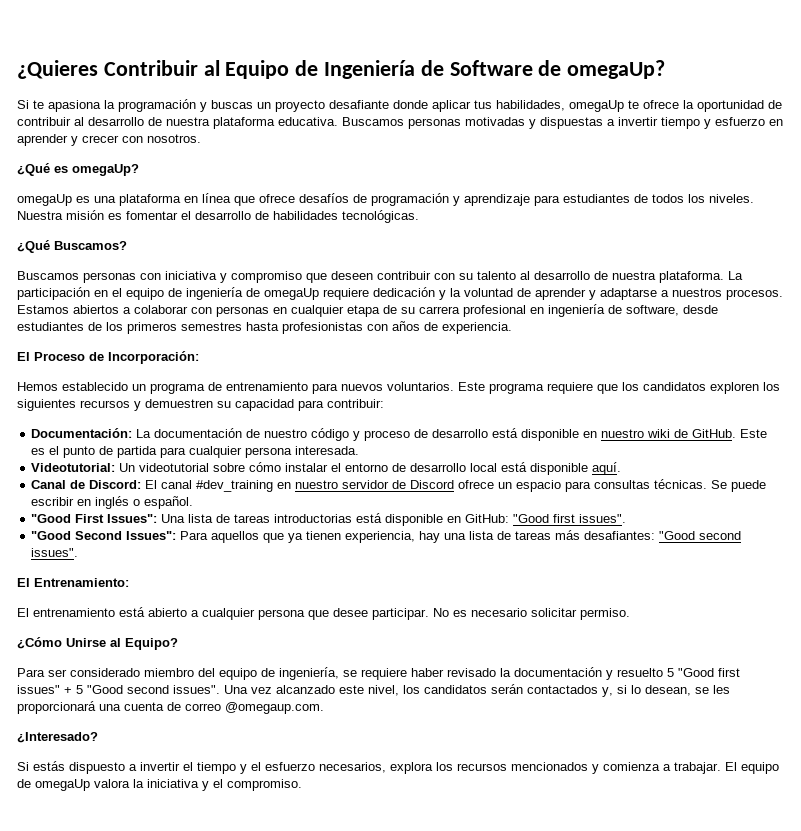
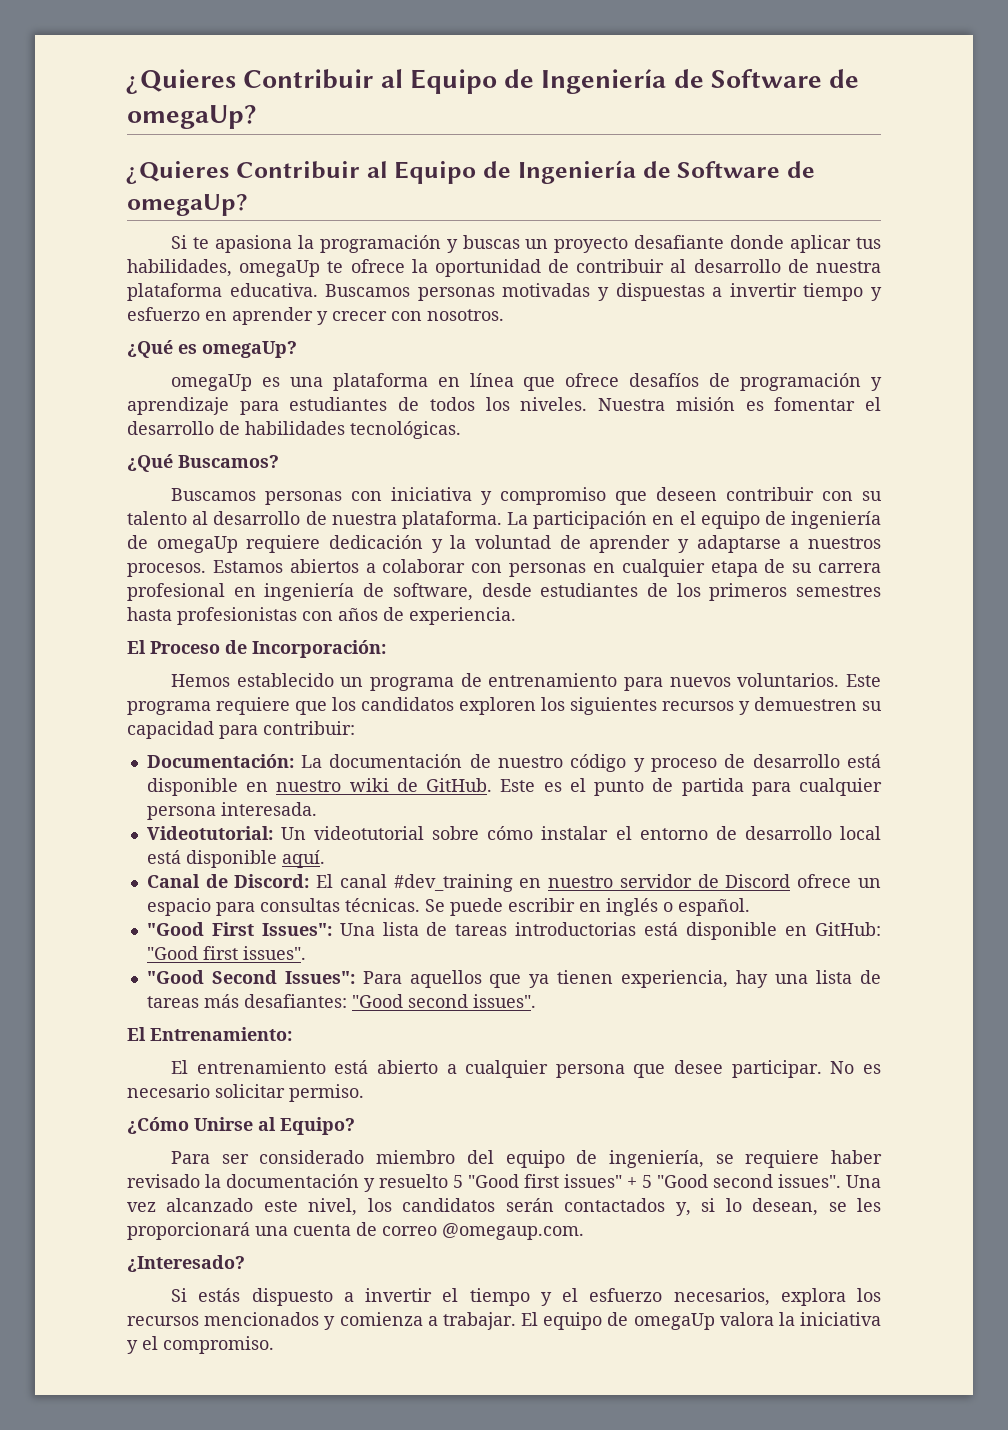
(666, 69) none -> [126,160,815,184] [127,194,248,216] // ¿Quieres Contribuir al Equipo de Ingeniería de Software de omegaUp?

